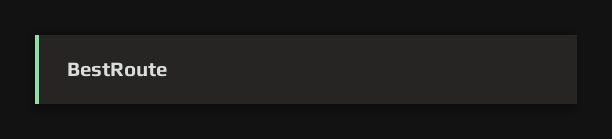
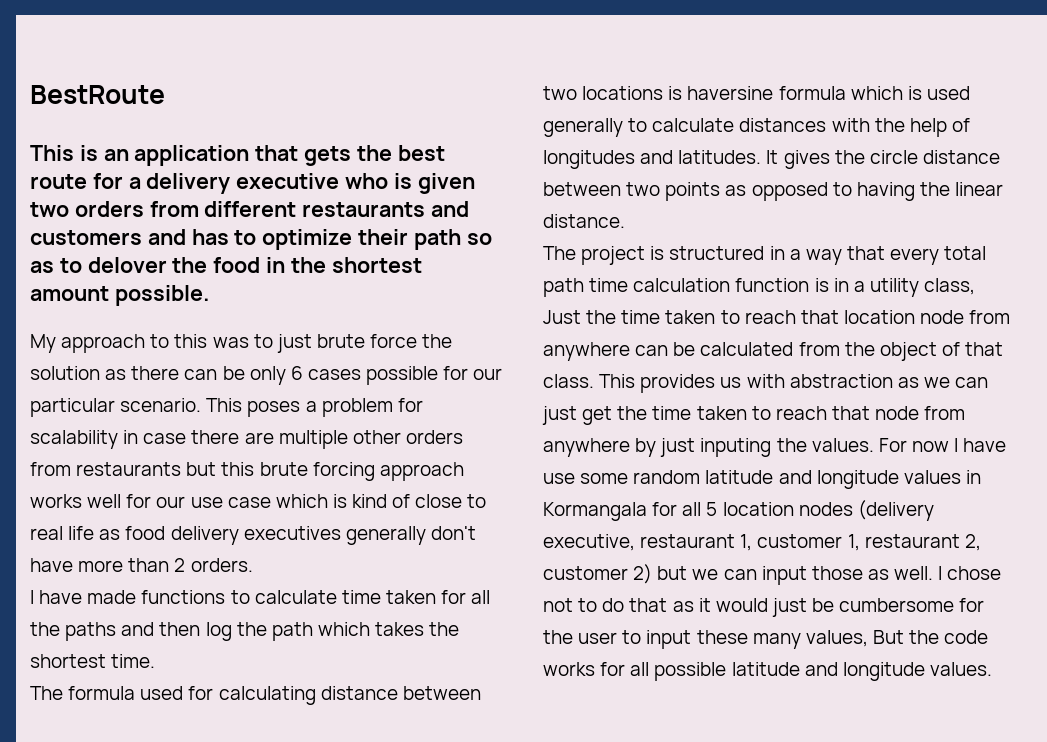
(167, 69) none -> [30,145,445,166] [30,173,475,194] [30,201,470,217] [30,229,492,250] [30,257,422,273] [30,285,210,306] [30,334,453,353] [30,366,503,385] [30,398,423,417] [30,430,463,449] [30,462,464,481] [30,494,487,508] [30,526,476,545] [30,558,253,572] [30,590,491,604] [30,622,460,641] [30,654,156,668] [30,686,481,705] [543,86,970,100] [543,118,970,137] [543,150,1000,169] [543,182,1004,201] [543,214,625,228] [543,246,987,265] [543,278,976,297] [543,310,1011,324] [543,342,1004,361] [543,374,989,393] [542,406,966,425] [543,438,1007,457] [543,470,981,489] [543,500,934,521] [543,534,981,551] [543,564,1002,585] [543,598,985,617] [543,630,989,649] [543,662,992,681] // This is an application that gets the best route for a delivery executive who is given two orders from different restaurants and customers and has to optimize their path so as to delover the food in the shortest amount possible. // My approach to this was to just brute force the solution as there can be only 6 cases possible for our particular scenario. This poses a problem for scalability in case there are multiple other orders from restaurants but this brute forcing approach works well for our use case which is kind of close to real life as food delivery executives generally don't have more than 2 orders. // I have made functions to calculate time taken for all the paths and then log the path which takes the shortest time. // The formula used for calculating distance between two locations is haversine formula which is used generally to calculate distances with the help of longitudes and latitudes. It gives the circle distance between two points as opposed to having the linear distance. // The project is structured in a way that every total path time calculation function is in a utility class, Just the time taken to reach that location node from anywhere can be calculated from the object of that class. This provides us with abstraction as we can just get the time taken to reach that node from anywhere by just inputing the values. For now I have use some random latitude and longitude values in Kormangala for all 5 location nodes (delivery executive, restaurant 1, customer 1, restaurant 2, customer 2) but we can input those as well. I chose not to do that as it would just be cumbersome for the user to input these many values, But the code works for all possible latitude and longitude values.

